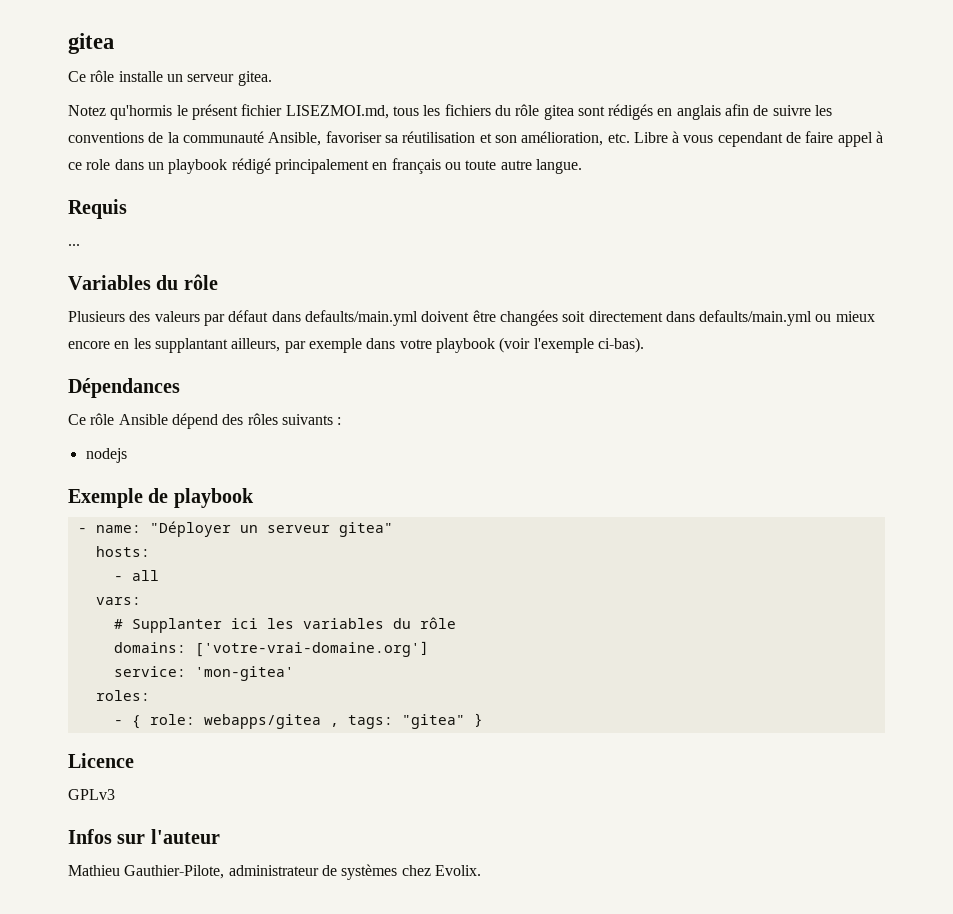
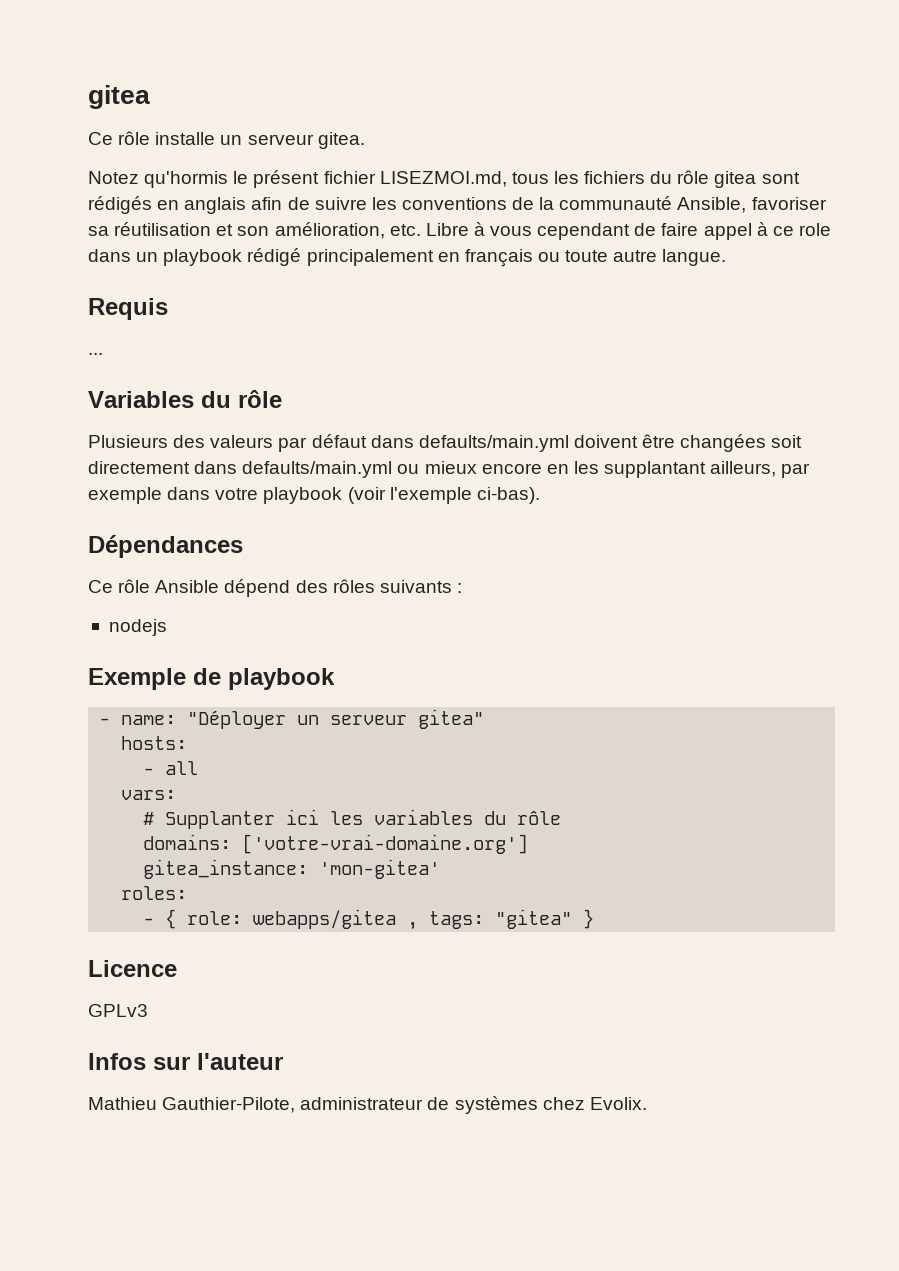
[113,666,186,677] service: -> [143,859,309,879] gitea_instance:

